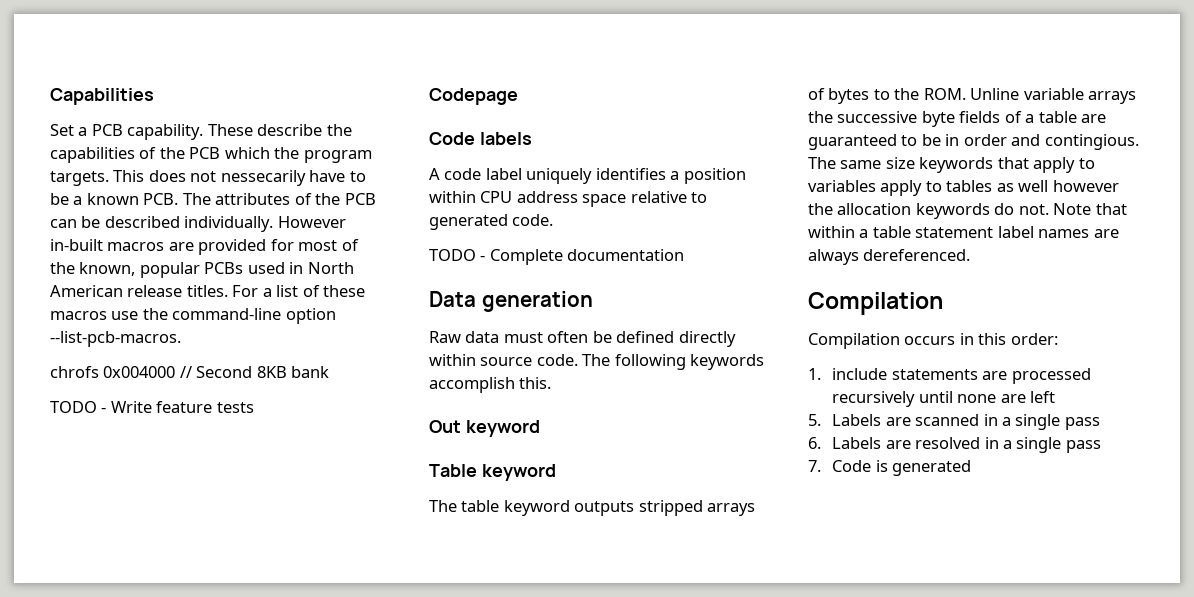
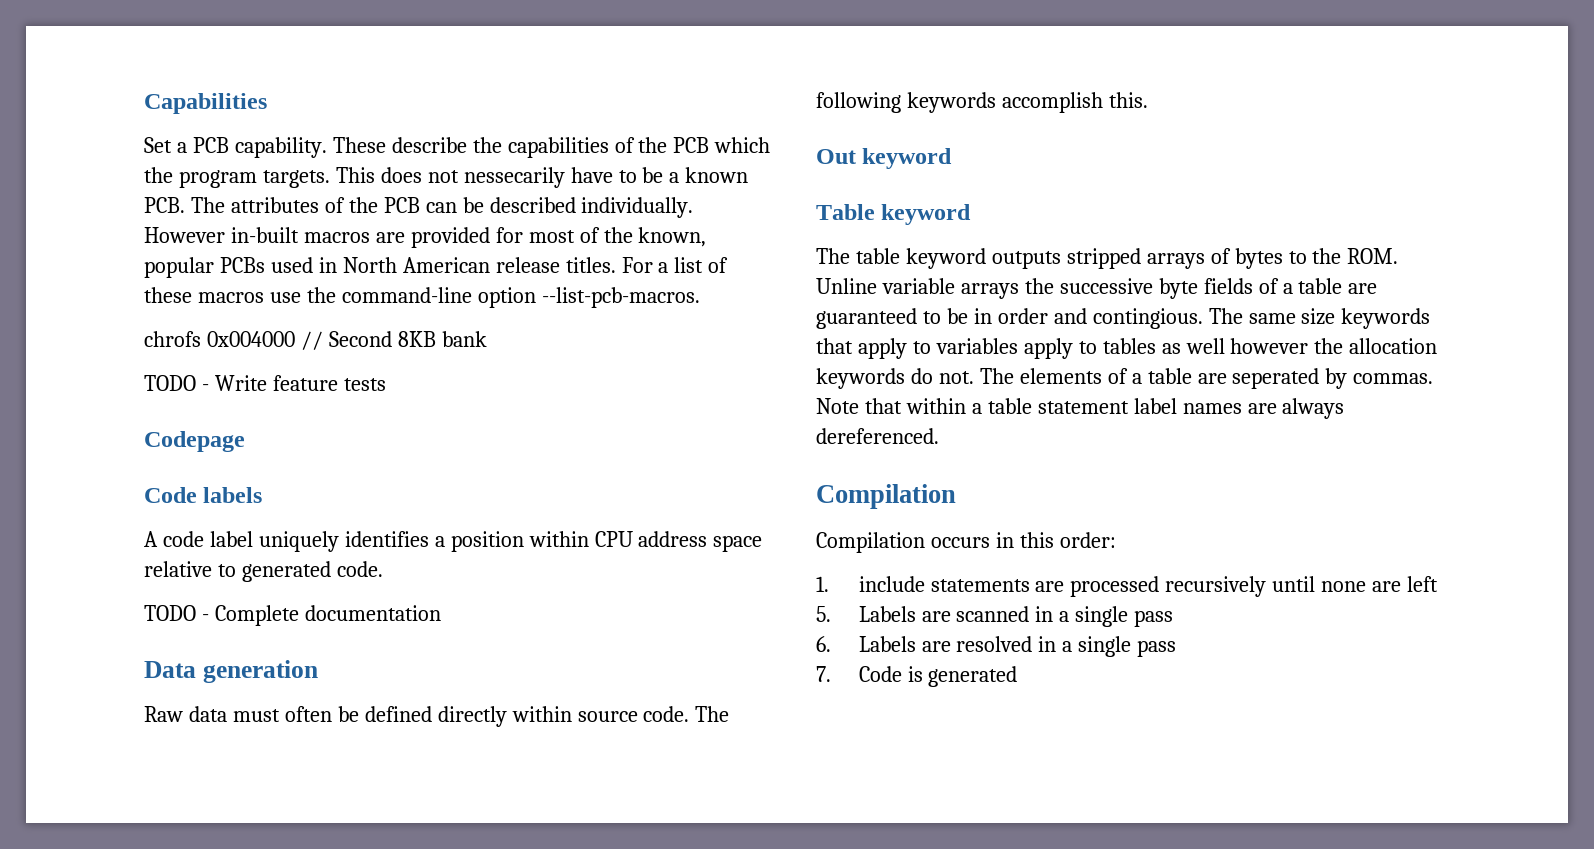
(1049, 209) none -> [979,368,1434,389] The elements of a table are seperated by commas.

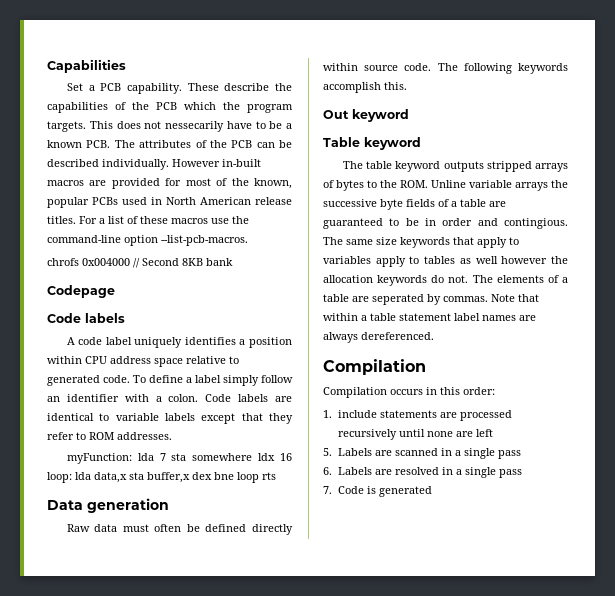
[144,375,386,391] // TODO - Write feature tests -> (233, 262) none
[144,605,441,626] // TODO - Complete documentation -> [133,375,293,386] [47,394,292,402] [47,413,293,424] [47,432,172,440] [66,453,292,464] [47,472,276,483] To define a label simply follow an identifier with a colon. Code labels are identical to variable labels except that they refer to ROM addresses. // myFunction: lda 7 sta somewhere ldx 16 loop: lda data,x sta buffer,x dex bne loop rts

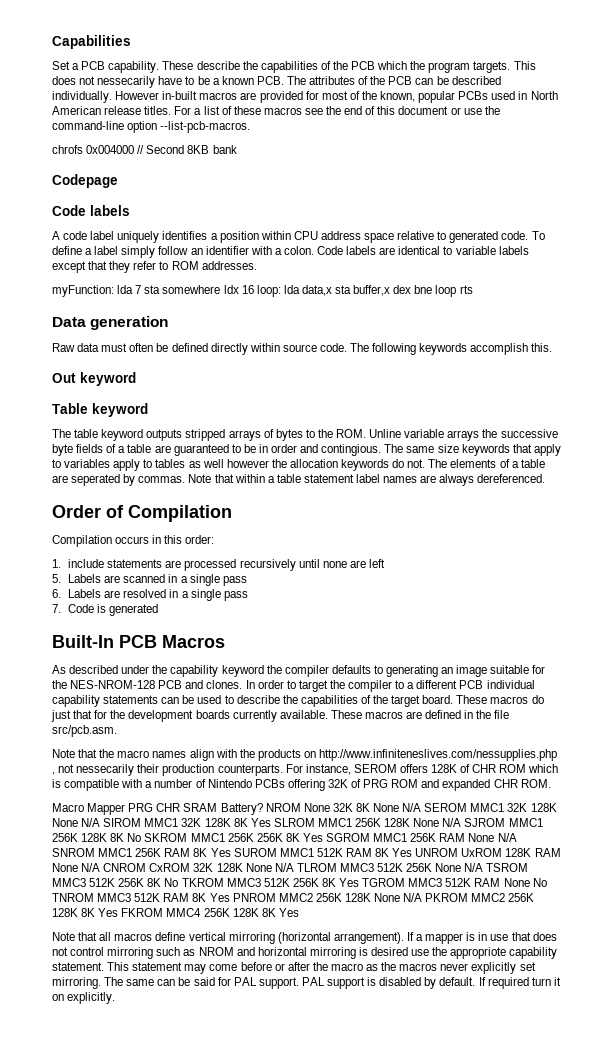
(208, 221) none -> [304,106,461,115] see the end of this document or
(434, 336) none -> [52,505,124,518] Order of
(432, 491) none -> [52,635,225,648] [52,665,546,677] [52,680,535,692] [52,695,544,707] [51,710,510,722] [52,725,117,737] [52,749,558,761] [52,764,559,776] [52,779,551,791] [52,803,557,815] [52,818,543,827] [52,833,517,842] [52,848,561,857] [52,863,529,872] [52,878,547,887] [52,893,535,902] [52,908,299,917] [52,932,557,944] [52,947,558,959] [52,962,536,974] [52,977,561,989] [52,992,116,1004] // Built-In PCB Macros // As described under the capability keyword the compiler defaults to generating an image suitable for the NES-NROM-128 PCB and clones. In order to target the compiler to a different PCB individual capability statements can be used to describe the capabilities of the target board. These macros do just that for the development boards currently available. These macros are defined in the file src/pcb.asm. // Note that the macro names align with the products on http://www.infiniteneslives.com/nessupplies.php , not nessecarily their production counterparts. For instance, SEROM offers 128K of CHR ROM which is compatible with a number of Nintendo PCBs offering 32K of PRG ROM and expanded CHR ROM. // Macro Mapper PRG CHR SRAM Battery? NROM None 32K 8K None N/A SEROM MMC1 32K 128K None N/A SIROM MMC1 32K 128K 8K Yes SLROM MMC1 256K 128K None N/A SJROM MMC1 256K 128K 8K No SKROM MMC1 256K 256K 8K Yes SGROM MMC1 256K RAM None N/A SNROM MMC1 256K RAM 8K Yes SUROM MMC1 512K RAM 8K Yes UNROM UxROM 128K RAM None N/A CNROM CxROM 32K 128K None N/A TLROM MMC3 512K 256K None N/A TSROM MMC3 512K 256K 8K No TKROM MMC3 512K 256K 8K Yes TGROM MMC3 512K RAM None No TNROM MMC3 512K RAM 8K Yes PNROM MMC2 256K 128K None N/A PKROM MMC2 256K 128K 8K Yes FKROM MMC4 256K 128K 8K Yes // Note that all macros define vertical mirroring (horizontal arrangement). If a mapper is in use that does not control mirroring such as NROM and horizontal mirroring is desired use the appropriote capability statement. This statement may come before or after the macro as the macros never explicitly set mirroring. The same can be said for PAL support. PAL support is disabled by default. If required turn it on explicitly.

